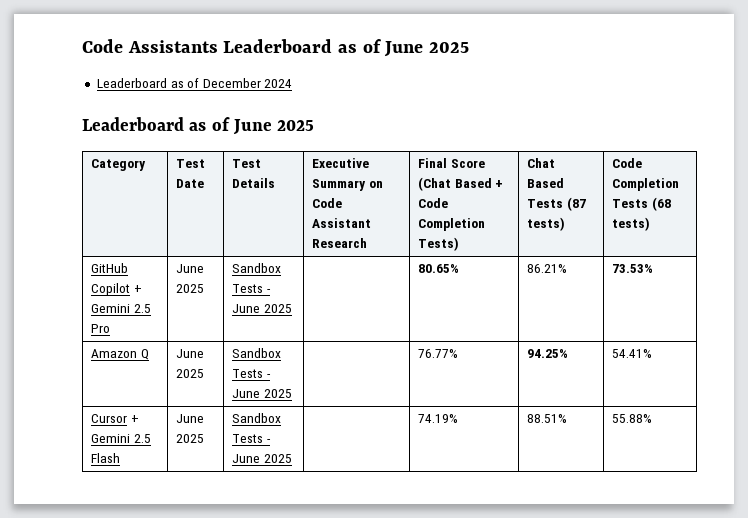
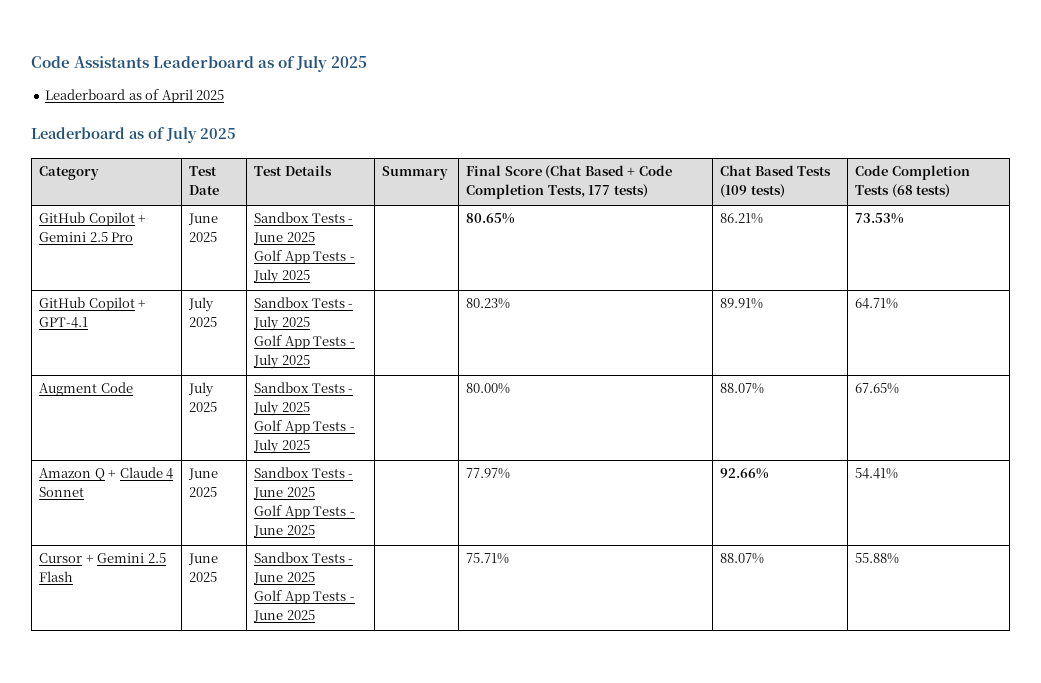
[384,41,470,57] [96,78,293,88] [82,117,272,135] June 2025 // Leaderboard as of December 2024 // Leaderboard as of June -> [296,55,368,72] [45,89,225,103] [31,127,197,143] July 2025 // Leaderboard as of April 2025 // Leaderboard as of July
[312,158,370,168] Executive -> (332, 170) none
[368,181,383,188] [312,198,343,208] [312,218,372,228] [312,238,368,248] on Code Assistant Research -> (449, 173) none
[418,237,460,251] Tests) -> [547,184,648,198] Tests, 177 tests)
[566,197,586,211] (87 -> [720,184,748,198] (109
[418,264,460,273] [527,264,568,273] [612,264,654,273] [91,349,149,360] [176,349,205,358] [176,369,205,378] [232,348,282,358] [232,369,271,378] [232,389,292,398] [418,349,459,358] [527,349,569,358] | | 80.65% | 86.21% | 73.53% // Amazon Q | June 2025 | Sandbox Tests - June 2025 | | 76.77% | 94.25% -> [254,250,355,264] [253,269,310,284] [466,213,516,224] [720,213,764,224] [855,213,905,224] [39,297,147,311] [39,317,89,328] [188,297,215,312] [189,317,218,327] [254,297,354,308] [253,316,310,331] [254,335,355,349] [253,354,310,369] [466,298,511,309] [720,298,764,309] [855,298,899,309] [39,382,133,396] [188,382,215,397] [189,402,218,412] [254,382,354,393] [253,401,310,416] [254,420,355,434] [253,439,310,454] [466,383,511,394] [720,383,765,394] [855,383,900,394] [39,467,174,481] [39,487,85,497] [188,468,219,480] [189,487,218,497] [254,467,354,478] [253,487,315,499] [254,505,355,519] [253,525,315,537] [466,468,511,479] [720,468,770,479] // Golf App Tests - July 2025 | | 80.65% | 86.21% | 73.53% // GitHub Copilot + GPT-4.1 | July 2025 | Sandbox Tests - July 2025 // Golf App Tests - July 2025 | | 80.23% | 89.91% | 64.71% // Augment Code | July 2025 | Sandbox Tests - July 2025 // Golf App Tests - July 2025 | | 80.00% | 88.07% | 67.65% // Amazon Q + Claude 4 Sonnet | June 2025 | Sandbox Tests - June 2025 // Golf App Tests - June 2025 | | 77.97% | 92.66%
[418,414,459,423] [527,414,568,423] | | 74.19% | 88.51% -> [254,590,355,604] [253,610,315,622] [466,553,510,564] [720,553,765,564] // Golf App Tests - June 2025 | | 75.71% | 88.07%

